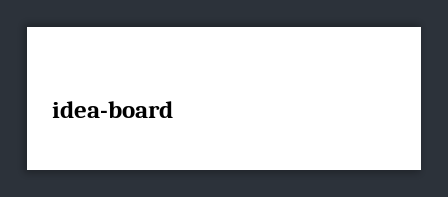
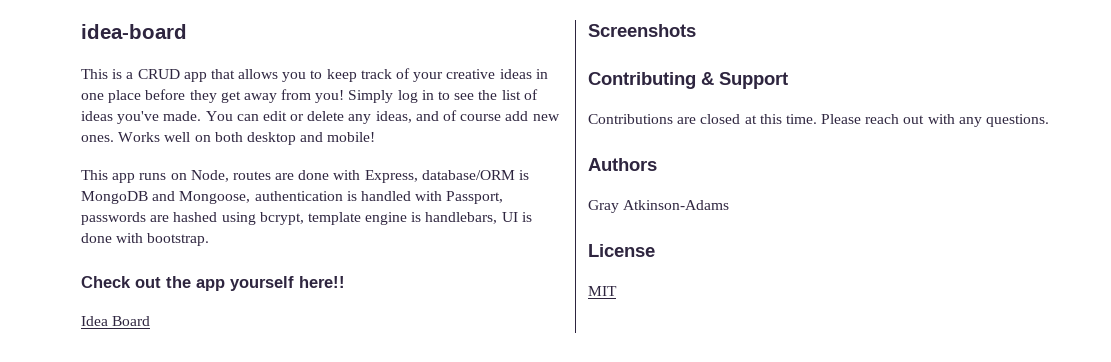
(173, 109) none -> [81,68,548,82] [81,89,538,103] [81,110,560,124] [81,132,376,145] [81,170,530,183] [81,191,504,204] [81,212,532,225] [81,233,210,246] [81,276,345,291] [81,316,151,326] [588,24,696,37] [588,72,788,89] [588,114,1050,127] [588,158,657,171] [588,200,730,213] [588,244,655,257] [588,286,617,296] // This is a CRUD app that allows you to keep track of your creative ideas in one place before they get away from you! Simply log in to see the list of ideas you've made. You can edit or delete any ideas, and of course add new ones. Works well on both desktop and mobile! // This app runs on Node, routes are done with Express, database/ORM is MongoDB and Mongoose, authentication is handled with Passport, passwords are hashed using bcrypt, template engine is handlebars, UI is done with bootstrap. // Check out the app yourself here!! // Idea Board // Screenshots // Contributing & Support // Contributions are closed at this time. Please reach out with any questions. // Authors // Gray Atkinson-Adams // License // MIT

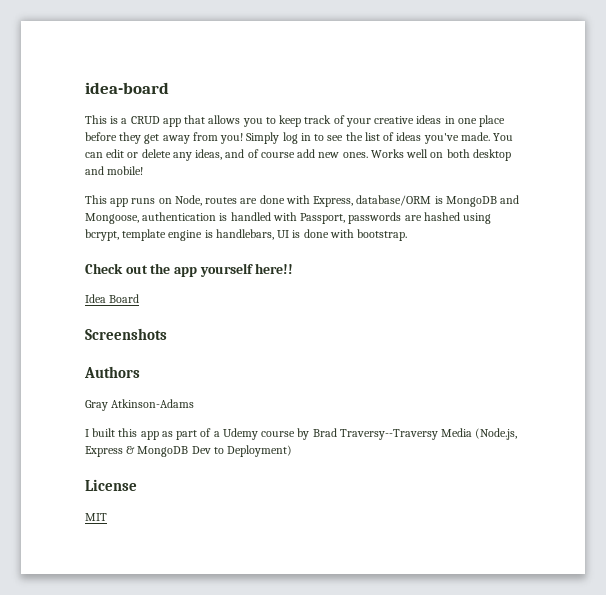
[588,72,788,89] [588,114,1050,127] [588,158,657,171] [588,200,730,213] Contributing & Support // Contributions are closed at this time. Please reach out with any questions. // Authors // Gray Atkinson-Adams -> [84,366,140,378] [85,399,195,411] [85,428,518,440] [85,445,293,457] Authors // Gray Atkinson-Adams // I built this app as part of a Udemy course by Brad Traversy--Traversy Media (Node.js, Express & MongoDB Dev to Deployment)

